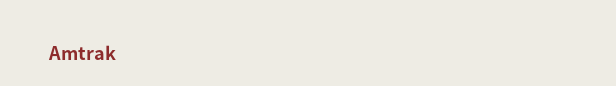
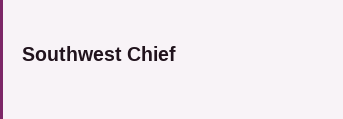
[48,45,116,60] Amtrak -> [22,46,177,61] Southwest Chief

